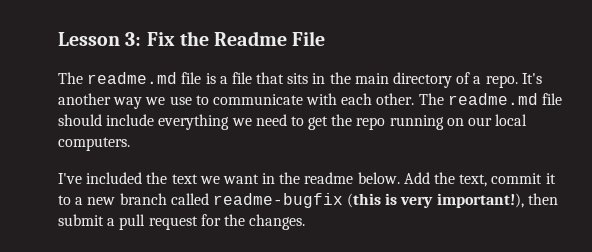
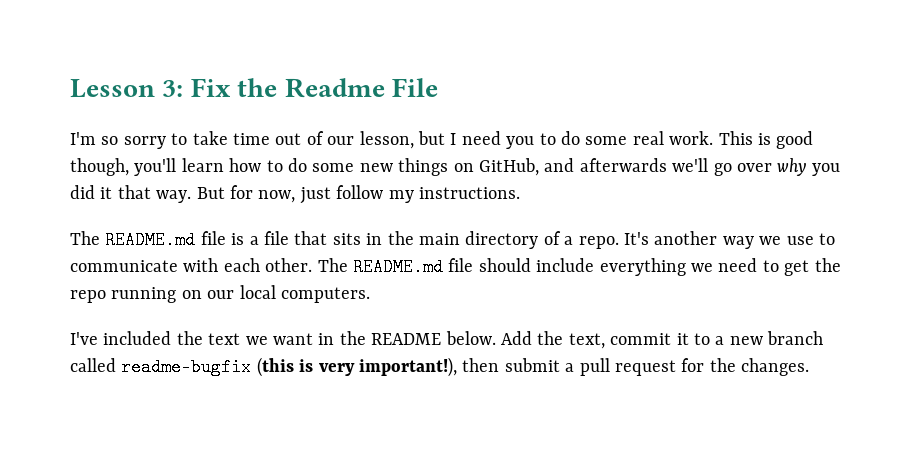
[58,72,178,84] // The readme.md -> [70,131,814,149] [70,158,840,176] [70,185,520,204] [70,231,196,249] // I'm so sorry to take time out of our lesson, but I need you to do some real work. This is good though, you'll learn how to do some new things on GitHub, and afterwards we'll go over why you did it that way. But for now, just follow my instructions. // The README.md
[447,93,538,105] readme.md -> [353,258,443,276] README.md
[304,172,354,184] readme -> [371,333,442,345] README

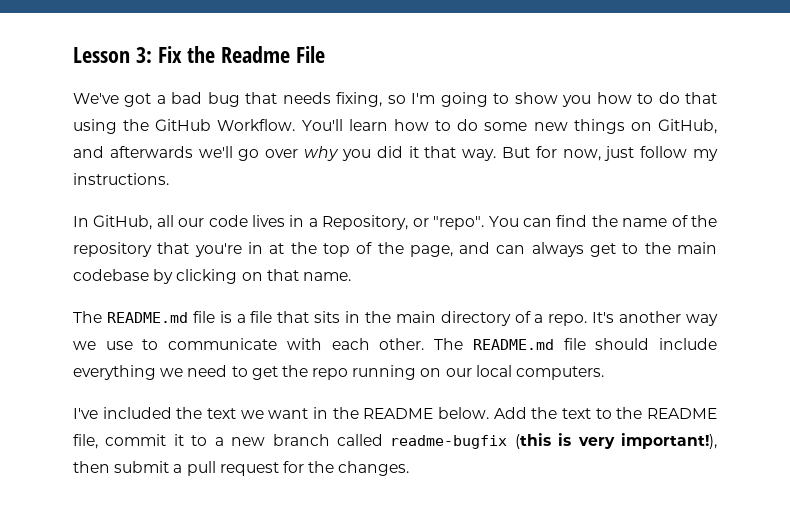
[70,131,814,149] [70,158,177,176] I'm so sorry to take time out of our lesson, but I need you to do some real work. This is good though, you'll -> [73,92,718,107] [73,119,343,134] We've got a bad bug that needs fixing, so I'm going to show you how to do that using the GitHub Workflow. You'll
(520, 193) none -> [73,215,717,230] [73,242,717,257] [73,269,351,284] // In GitHub, all our code lives in a Repository, or "repo". You can find the name of the repository that you're in at the top of the page, and can always get to the main codebase by clicking on that name.
[568,333,605,349] text, -> [562,407,717,419] [73,434,98,449] text to the README file,

